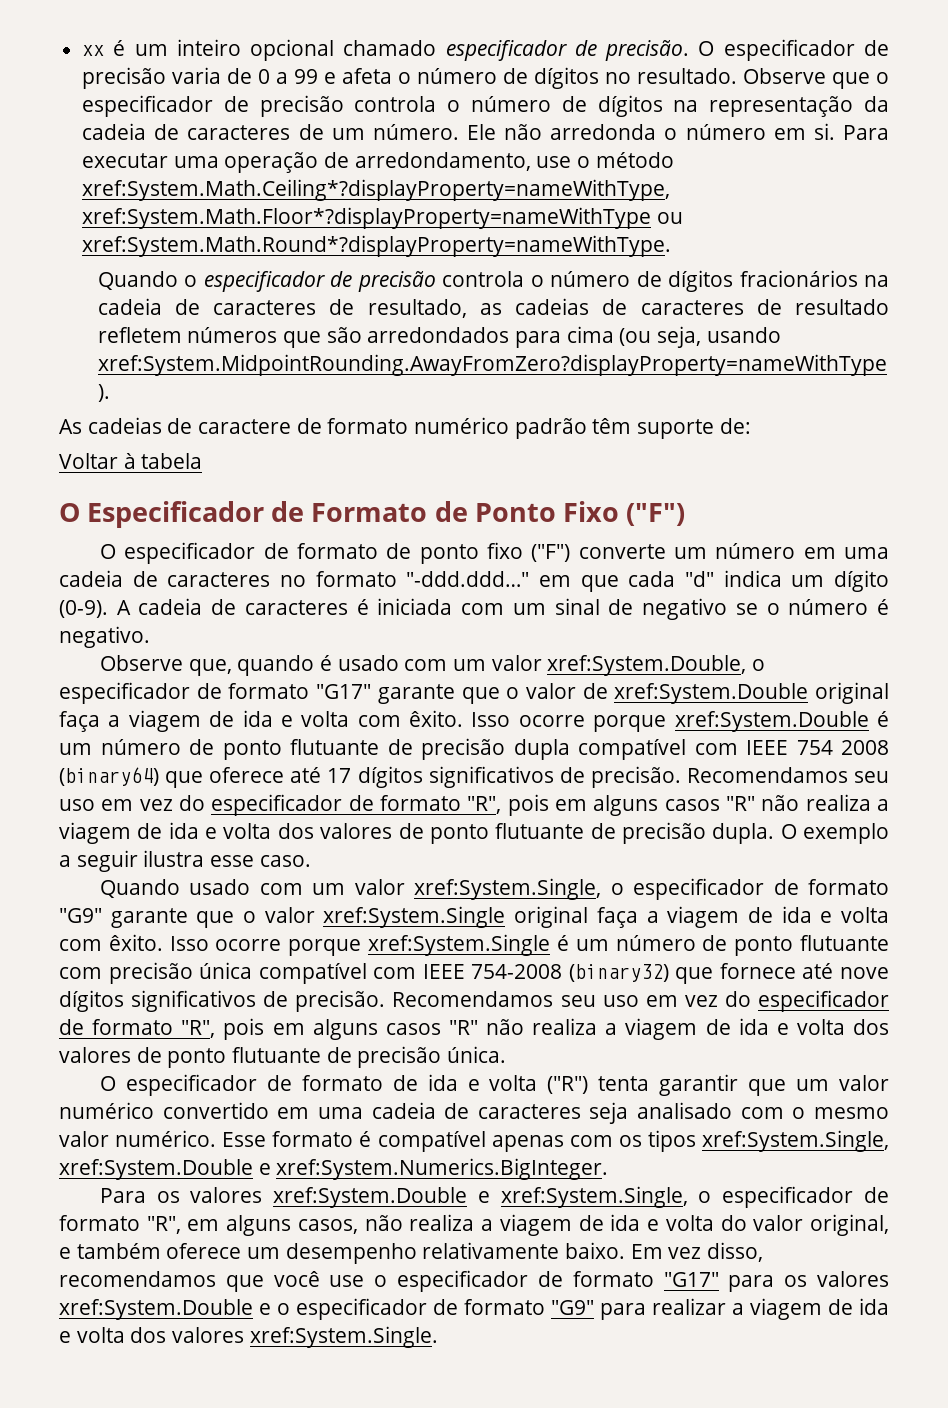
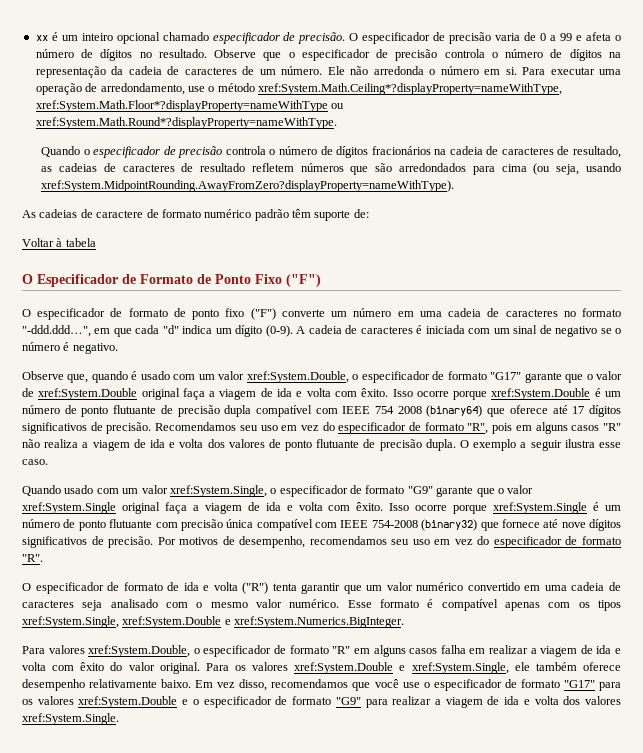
[406,571,530,587] "-ddd.ddd…" -> [22,325,91,337] "-ddd.ddd…",
[392,990,890,1012] [59,1018,889,1040] [59,1046,507,1068] Recomendamos seu uso em vez do especificador de formato "R", pois em alguns casos "R" não realiza a viagem de ida e volta dos valores de ponto flutuante de precisão única. -> [157,536,622,548] [22,554,43,562] Por motivos de desempenho, recomendamos seu uso em vez do especificador de formato "R".
[156,1186,889,1208] [59,1214,890,1236] [59,1247,71,1259] os valores xref:System.Double e xref:System.Single, o especificador de formato "R", em alguns casos, não realiza a viagem de ida e volta do valor original, e -> [48,645,621,657] [22,662,530,674] valores xref:System.Double, o especificador de formato "R" em alguns casos falha em realizar a viagem de ida e volta com êxito do valor original. Para os valores xref:System.Double e xref:System.Single, ele
[247,1247,281,1259] um -> (621, 666) none

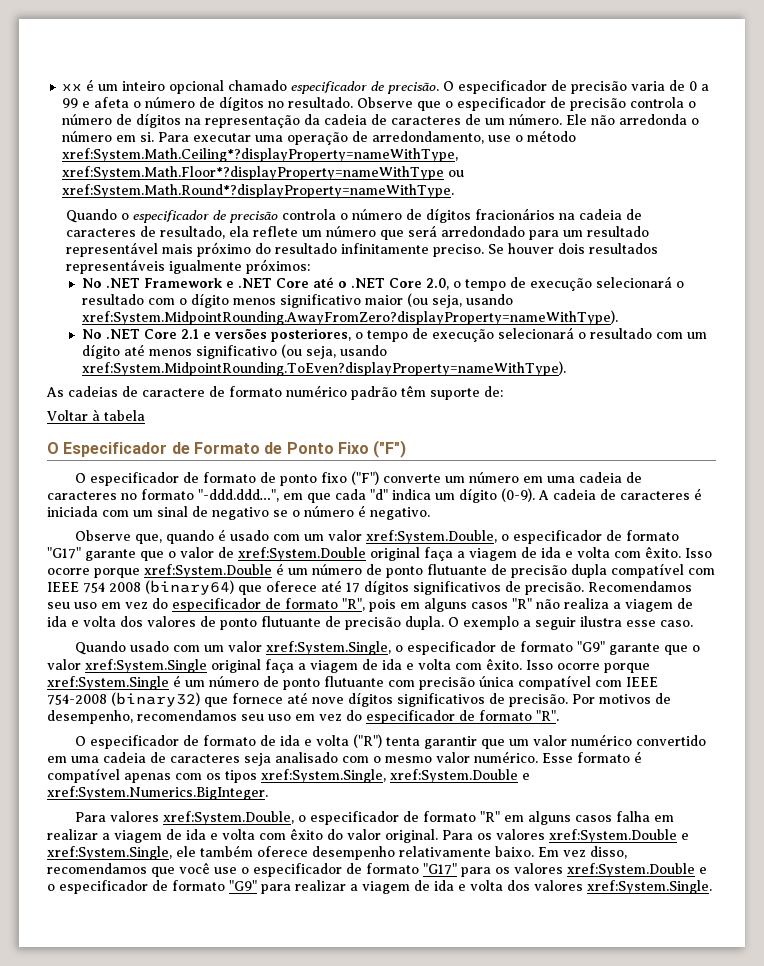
[41,163,621,175] [41,180,455,192] as cadeias de caracteres de resultado refletem números que são arredondados para cima (ou seja, usando xref:System.MidpointRounding.AwayFromZero?displayProperty=nameWithType). -> [229,225,650,240] [66,242,659,257] [66,259,311,274] [81,276,684,291] [81,293,513,308] [81,310,618,325] [81,327,707,342] [81,344,387,359] [81,361,566,376] ela reflete um número que será arredondado para um resultado representável mais próximo do resultado infinitamente preciso. Se houver dois resultados representáveis igualmente próximos: // No .NET Framework e .NET Core até o .NET Core 2.0, o tempo de execução selecionará o resultado com o dígito menos significativo maior (ou seja, usando xref:System.MidpointRounding.AwayFromZero?displayProperty=nameWithType). // No .NET Core 2.1 e versões posteriores, o tempo de execução selecionará o resultado com um dígito até menos significativo (ou seja, usando xref:System.MidpointRounding.ToEven?displayProperty=nameWithType).

